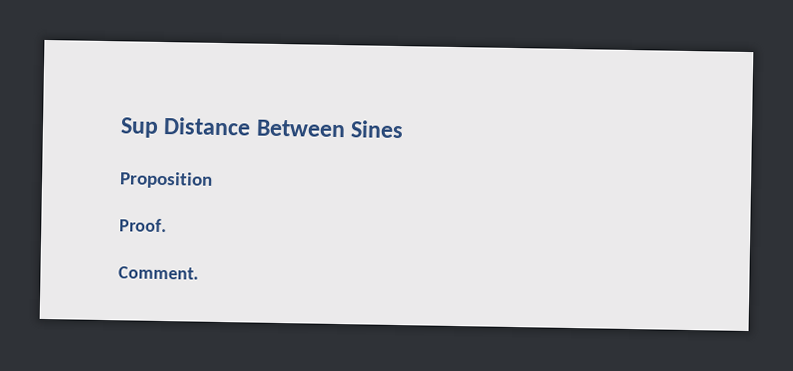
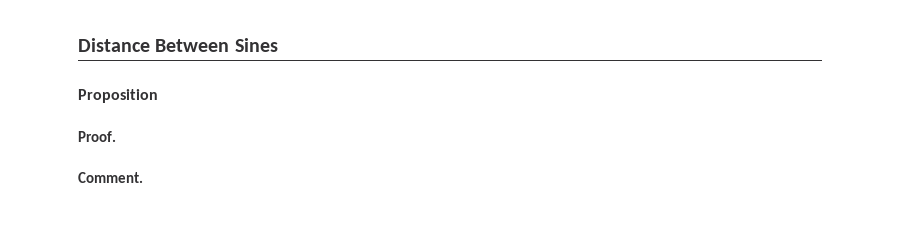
[120,117,159,138] Sup -> (78, 45) none

